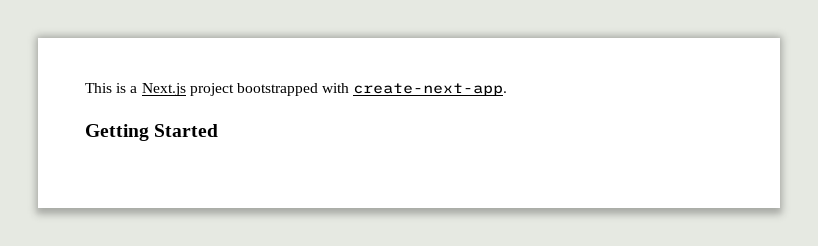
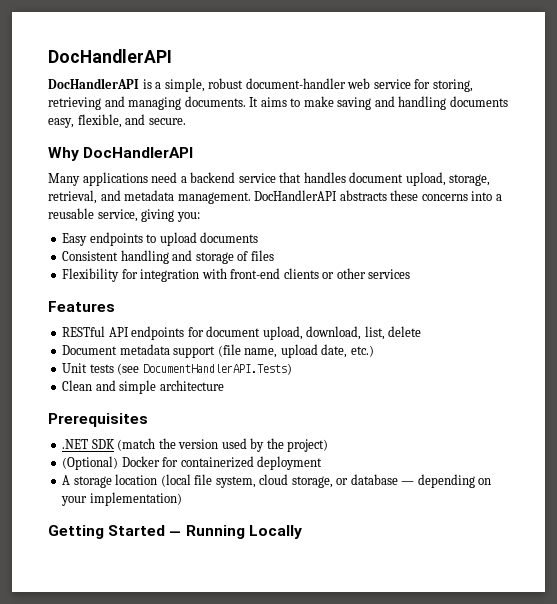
[85,83,508,96] This is a Next.js project bootstrapped with create-next-app. -> [48,49,172,63] [48,78,473,92] [48,96,508,110] [48,114,186,128] [48,147,194,161] [48,172,491,186] [48,190,502,204] [48,208,200,222] [62,232,259,246] [62,250,274,264] [62,268,411,282] [48,301,115,312] [62,326,422,340] [62,344,374,358] [62,363,292,375] [62,380,224,394] [48,413,148,427] [62,438,329,452] [62,456,323,470] [62,474,492,488] [61,492,182,506] DocHandlerAPI // DocHandlerAPI is a simple, robust document-handler web service for storing, retrieving and managing documents. It aims to make saving and handling documents easy, flexible, and secure. // Why DocHandlerAPI // Many applications need a backend service that handles document upload, storage, retrieval, and metadata management. DocHandlerAPI abstracts these concerns into a reusable service, giving you: // Easy endpoints to upload documents // Consistent handling and storage of files // Flexibility for integration with front-end clients or other services // Features // RESTful API endpoints for document upload, download, list, delete // Document metadata support (file name, upload date, etc.) // Unit tests (see DocumentHandlerAPI.Tests) // Clean and simple architecture // Prerequisites // .NET SDK (match the version used by the project) // (Optional) Docker for containerized deployment // A storage location (local file system, cloud storage, or database — depending on your implementation)
(219, 130) none -> [169,525,302,539] — Running Locally

